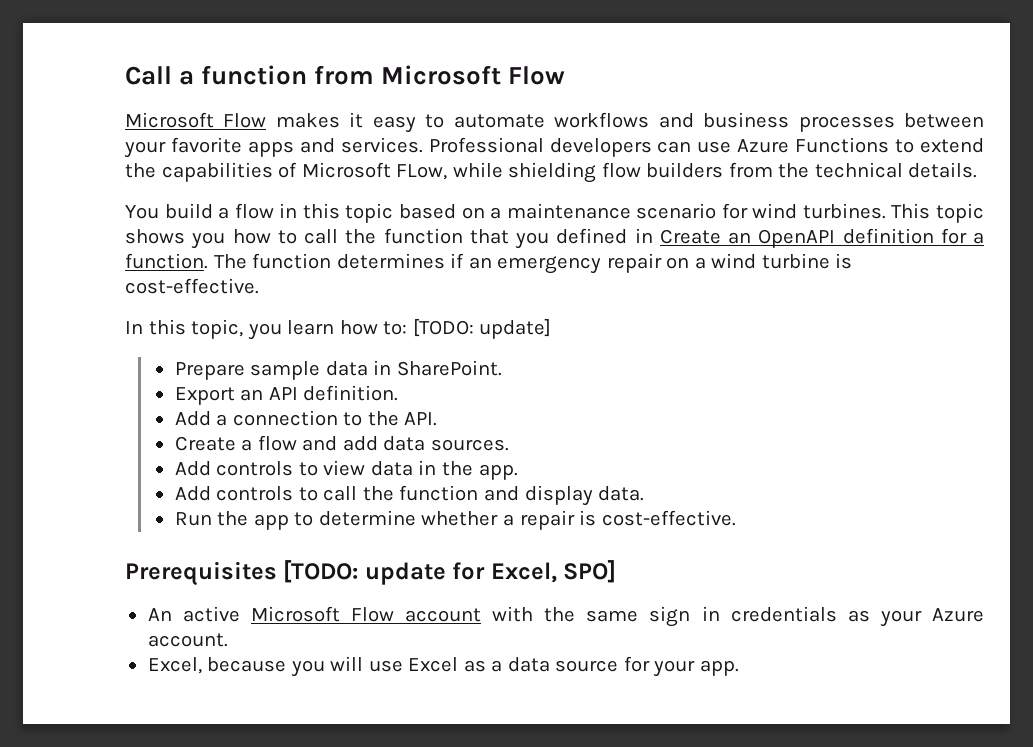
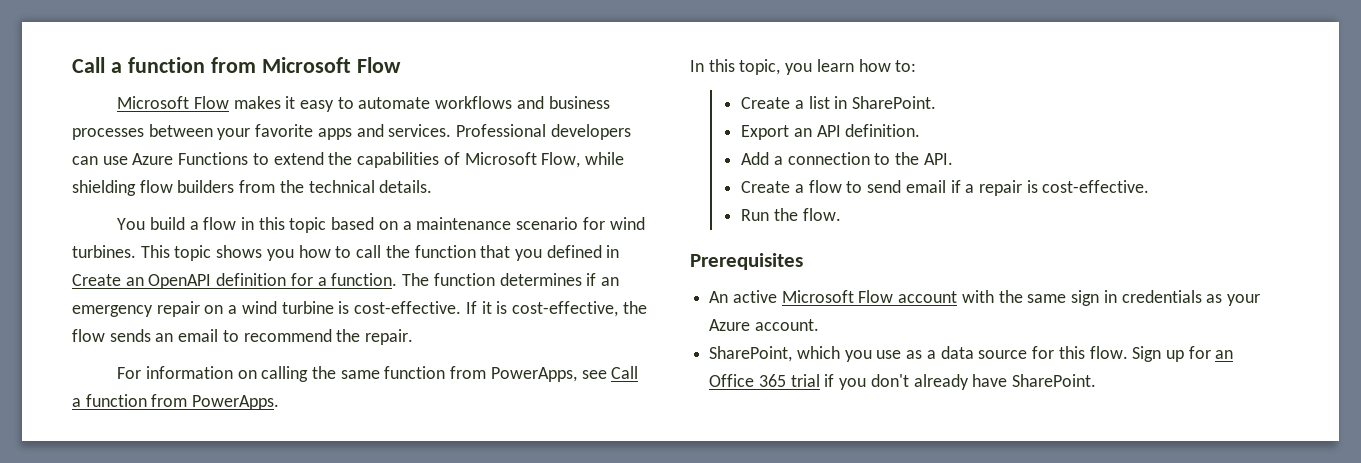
[396,164,448,180] FLow, -> [541,152,581,168] Flow,
(259, 286) none -> [465,301,647,317] [72,329,414,345] [117,366,639,382] [72,394,280,410] If it is cost-effective, the flow sends an email to recommend the repair. // For information on calling the same function from PowerApps, see Call a function from PowerApps.
[412,319,552,339] [174,361,368,380] [TODO: update] // Prepare sample data -> [741,96,830,109] // Create a list
[302,436,509,451] [174,460,518,480] [174,485,645,506] [174,510,736,530] [125,560,617,586] and add data sources. // Add controls to view data in the app. // Add controls to call the function and display data. // Run the app to determine whether a repair is cost-effective. // Prerequisites [TODO: update for Excel, SPO] -> [846,180,1150,196] [741,208,841,221] [690,253,803,270] to send email if a repair is cost-effective. // Run the flow. // Prerequisites
[147,656,459,677] Excel, because you will use Excel -> [709,346,902,362] SharePoint, which you use
[653,660,739,677] your app. -> [1058,346,1234,362] [709,374,1097,390] this flow. Sign up for an Office 365 trial if you don't already have SharePoint.

